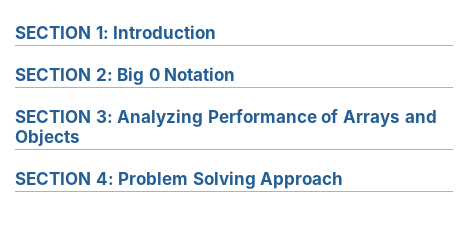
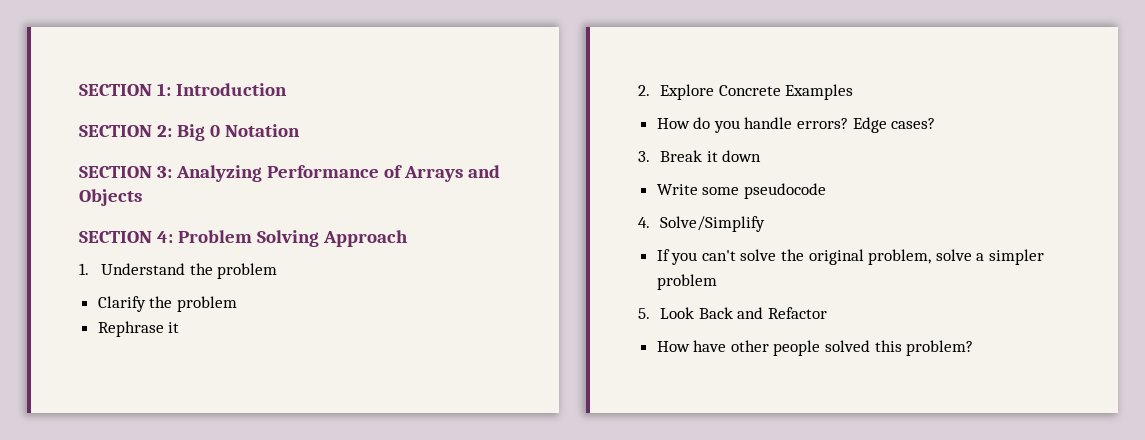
(344, 180) none -> [79,263,278,279] [97,296,237,312] [97,321,180,337] [638,84,854,100] [656,117,936,133] [638,150,762,162] [656,183,826,199] [638,216,765,232] [656,249,1045,265] [656,274,717,290] [638,307,827,319] [656,340,974,356] // 1. Understand the problem // Clarify the problem // Rephrase it // 2. Explore Concrete Examples // How do you handle errors? Edge cases? // 3. Break it down // Write some pseudocode // 4. Solve/Simplify // If you can't solve the original problem, solve a simpler problem // 5. Look Back and Refactor // How have other people solved this problem?

